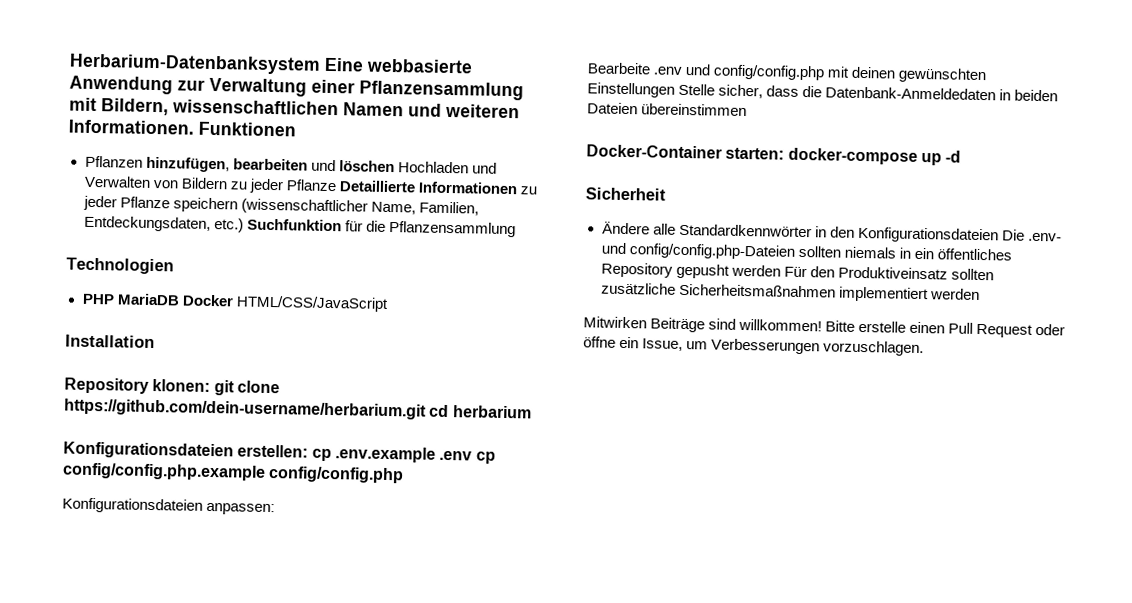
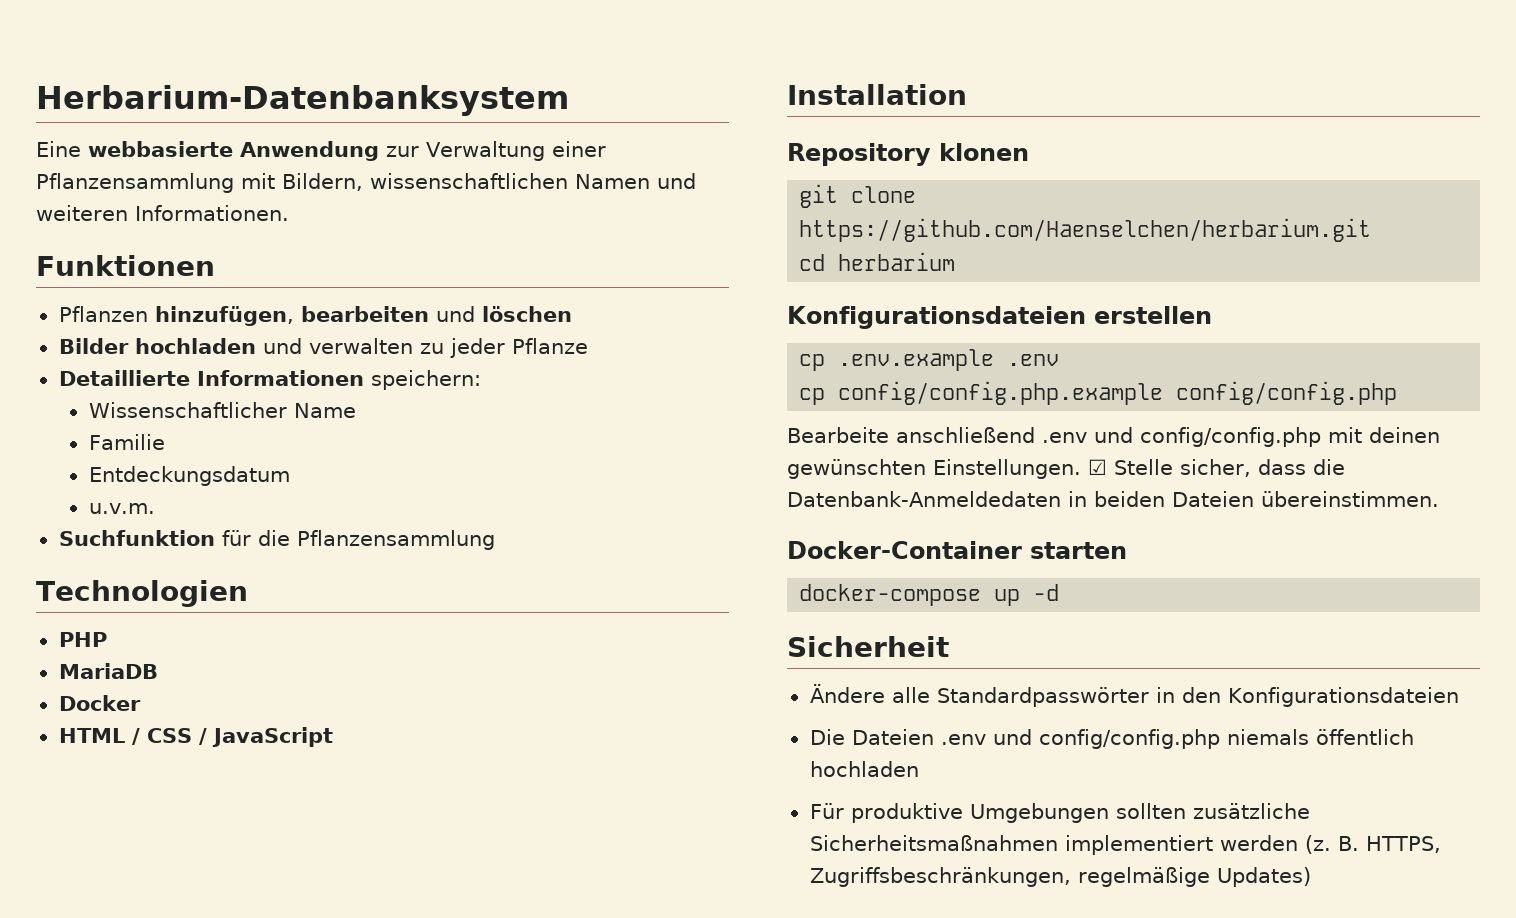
(321, 64) none -> (569, 100) //
(194, 127) none -> (289, 213) //
[397,161,497,174] [83,175,337,194] Hochladen und Verwalten von Bildern zu jeder Pflanze -> [58,338,588,358] // Bilder hochladen und verwalten zu jeder Pflanze //
[519,186,537,195] [82,195,479,216] [83,215,244,233] zu jeder Pflanze speichern (wissenschaftlicher Name, Familien, Entdeckungsdaten, etc.) -> [370,370,481,390] [88,402,356,418] [88,434,165,450] [88,466,290,486] [88,503,155,514] speichern: // Wissenschaftlicher Name // Familie // Entdeckungsdatum // u.v.m. //
(115, 299) none -> (107, 639) //
(180, 299) none -> (158, 671) //
[235,295,389,312] HTML/CSS/JavaScript -> [58,727,333,747] // HTML / CSS / JavaScript
[152,379,211,392] klonen: -> [939,143,1029,161] klonen //
[64,398,427,420] https://github.com/dein-username/herbarium.git -> [799,218,1372,242] https://github.com/Haenselchen/herbarium.git //
[237,444,309,458] erstellen: -> [1094,306,1212,324] erstellen //
(473, 455) none -> (1060, 360) //
[62,497,276,516] // Konfigurationsdateien anpassen: -> (1398, 393) none
(651, 68) none -> [896,427,1035,443] anschließend
[587,82,675,98] Einstellungen -> [933,459,1107,479] Einstellungen. ☑
[641,103,748,117] übereinstimmen -> [1261,491,1439,507] übereinstimmen.
[725,147,785,160] starten: -> [1029,542,1127,559] starten //
[678,223,812,238] Standardkennwörter -> [936,687,1149,707] Standardpasswörter
[1001,229,1062,242] [600,242,1012,261] [600,262,948,280] Die .env- und config/config.php-Dateien sollten niemals in ein öffentliches Repository gepusht werden Für den Produktiveinsatz -> [809,729,1414,749] [809,761,919,777] [809,803,1109,823] // Die Dateien .env und config/config.php niemals öffentlich hochladen // Für produktive Umgebungen
[583,316,1066,338] [583,336,925,357] // Mitwirken Beiträge sind willkommen! Bitte erstelle einen Pull Request oder öffne ein Issue, um Verbesserungen vorzuschlagen. -> [1304,835,1441,854] [809,867,1311,887] (z. B. HTTPS, Zugriffsbeschränkungen, regelmäßige Updates)

